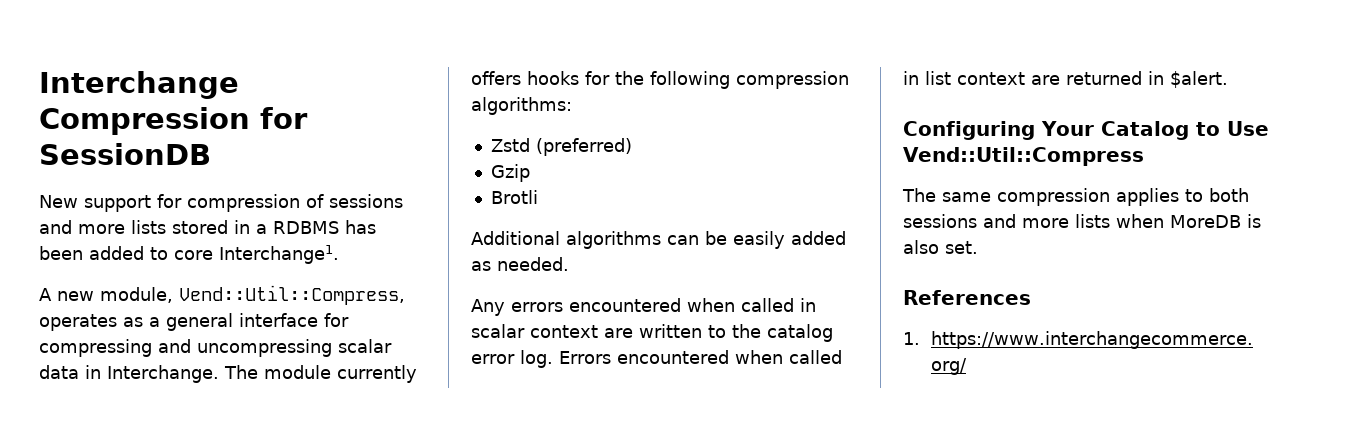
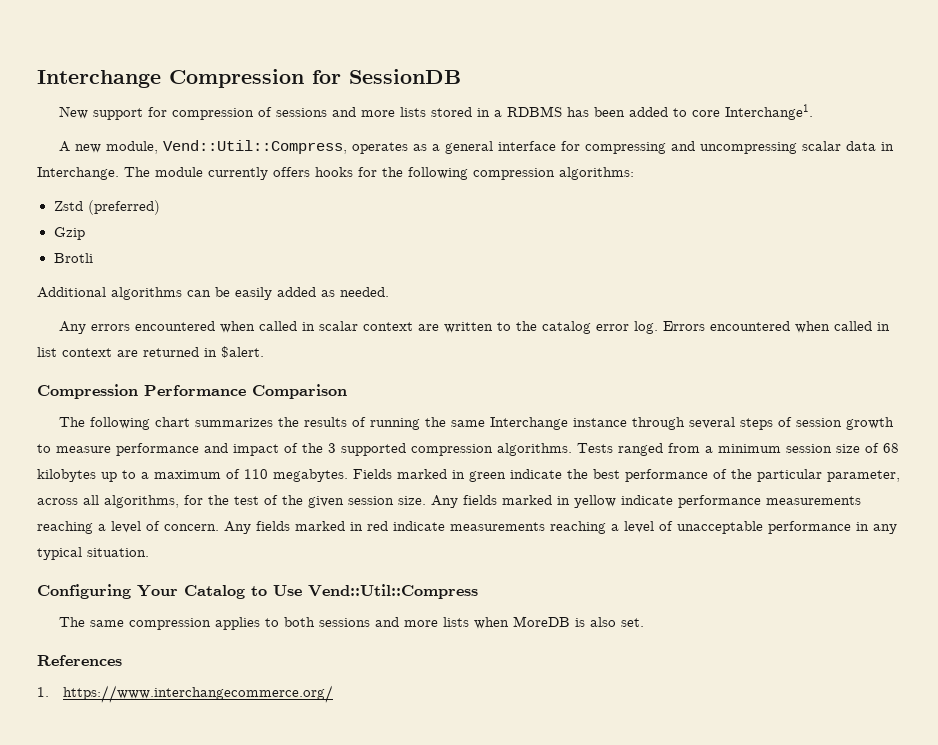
(1228, 79) none -> [37,384,347,399] [58,417,894,430] [37,443,899,456] [37,469,900,482] [37,495,861,508] [37,521,897,534] [37,547,149,560] // Compression Performance Comparison // The following chart summarizes the results of running the same Interchange instance through several steps of session growth to measure performance and impact of the 3 supported compression algorithms. Tests ranged from a minimum session size of 68 kilobytes up to a maximum of 110 megabytes. Fields marked in green indicate the best performance of the particular parameter, across all algorithms, for the test of the given session size. Any fields marked in yellow indicate performance measurements reaching a level of concern. Any fields marked in red indicate measurements reaching a level of unacceptable performance in any typical situation.

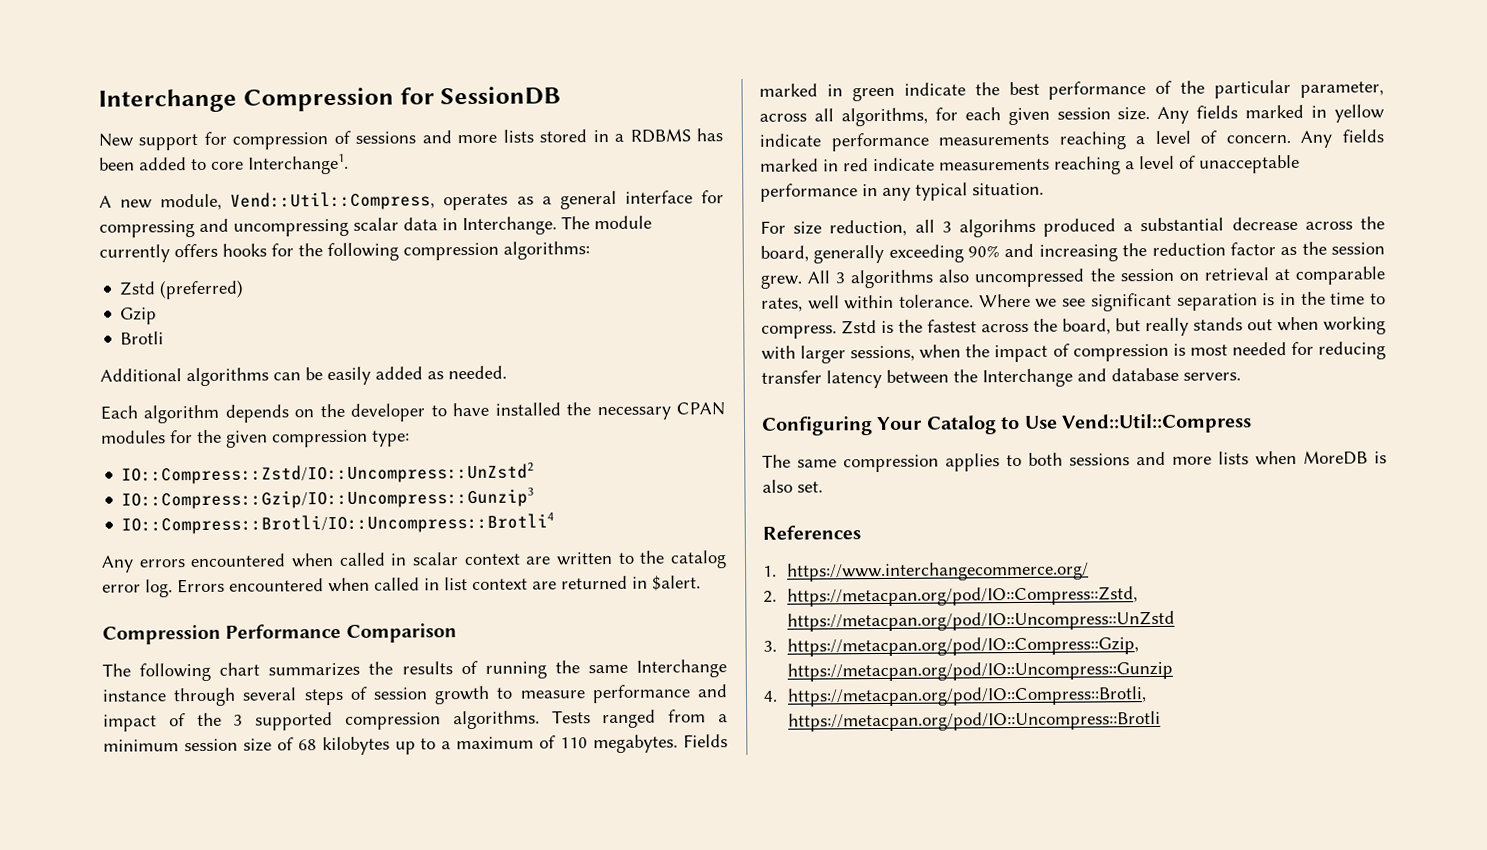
(389, 292) none -> [100,402,725,424] [101,429,410,448] [121,462,535,485] [121,487,535,510] [121,512,555,535] // Each algorithm depends on the developer to have installed the necessary CPAN modules for the given compression type: // IO::Compress::Zstd/IO::Uncompress::UnZstd2 // IO::Compress::Gzip/IO::Uncompress::Gunzip3 // IO::Compress::Brotli/IO::Uncompress::Brotli4
[208,495,303,505] the test of the -> [964,107,1001,121] each
(149, 552) none -> [760,216,1385,238] [760,241,1385,264] [760,266,1385,289] [761,291,1386,312] [761,316,1386,339] [761,341,1386,364] [761,367,1241,389] // For size reduction, all 3 algorihms produced a substantial decrease across the board, generally exceeding 90% and increasing the reduction factor as the session grew. All 3 algorithms also uncompressed the session on retrieval at comparable rates, well within tolerance. Where we see significant separation is in the time to compress. Zstd is the fastest across the board, but really stands out when working with larger sessions, when the impact of compression is most needed for reducing transfer latency between the Interchange and database servers.
(334, 694) none -> [763,586,1138,607] [786,610,1175,632] [763,636,1139,657] [786,660,1173,682] [763,686,1147,707] [787,710,1161,732] // 2. https://metacpan.org/pod/IO::Compress::Zstd, https://metacpan.org/pod/IO::Uncompress::UnZstd // 3. https://metacpan.org/pod/IO::Compress::Gzip, https://metacpan.org/pod/IO::Uncompress::Gunzip // 4. https://metacpan.org/pod/IO::Compress::Brotli, https://metacpan.org/pod/IO::Uncompress::Brotli

